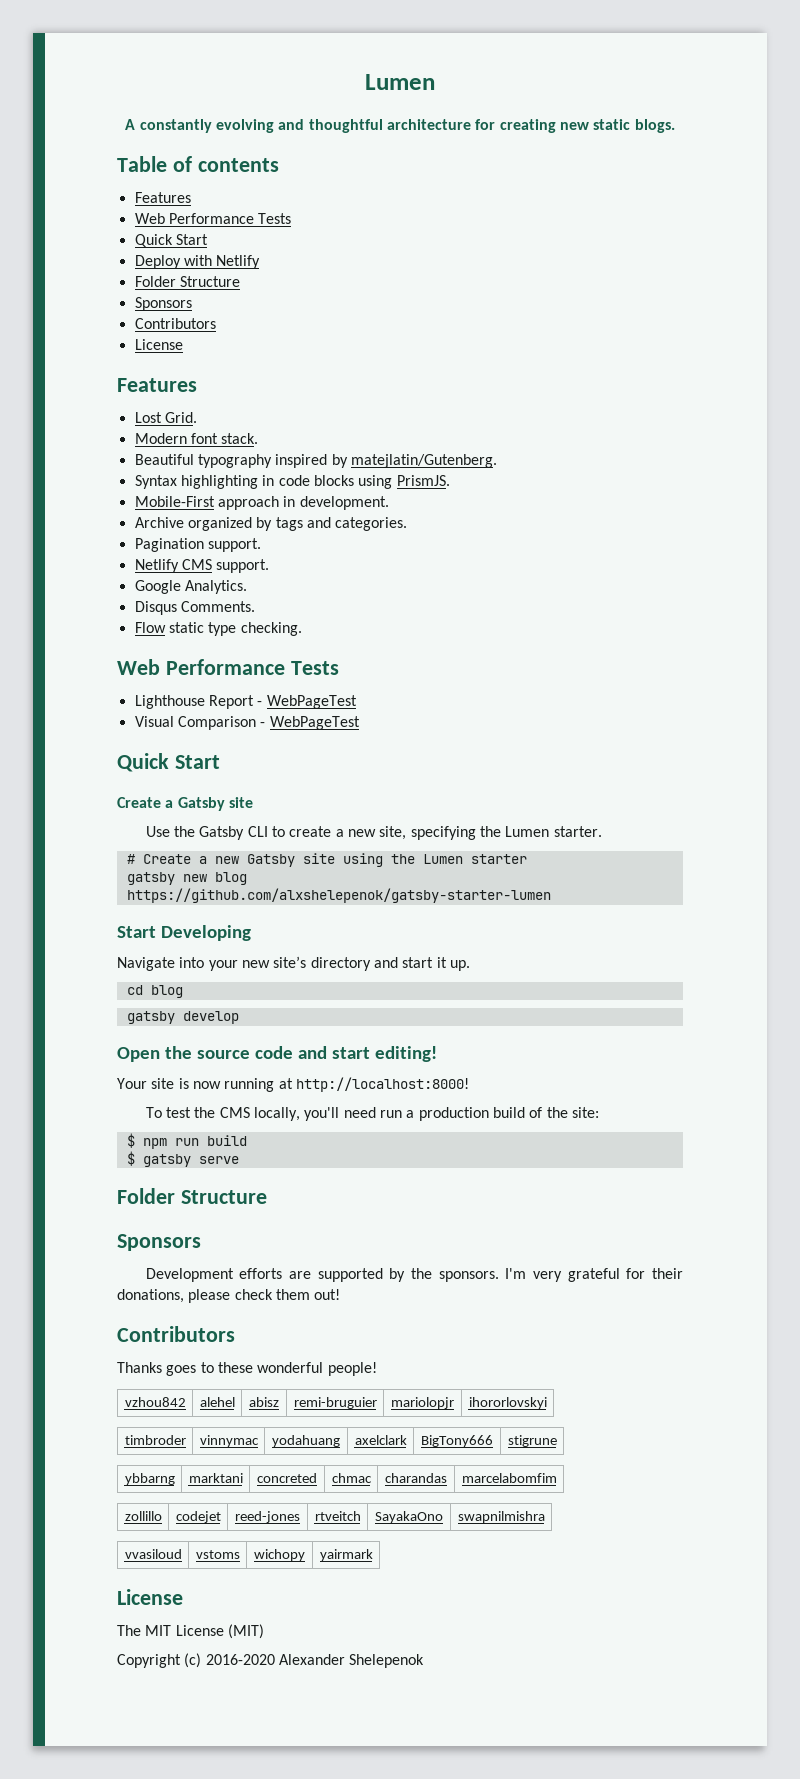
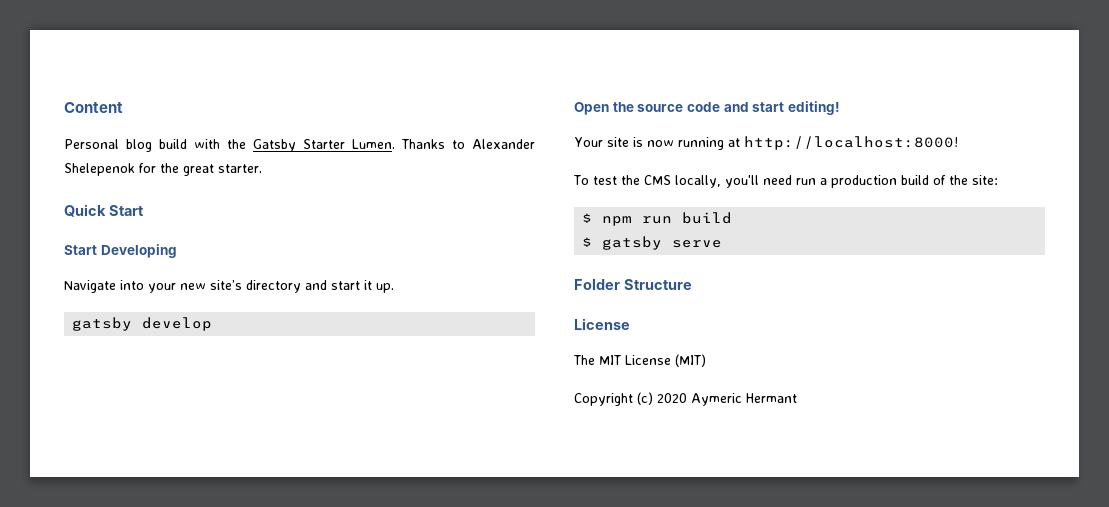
[365,74,435,90] [125,119,675,133] [117,156,279,172] [134,192,191,203] [134,213,292,224] [134,234,208,247] [134,255,261,269] [134,276,240,287] [134,297,192,311] [134,318,216,329] [134,339,183,350] [117,378,197,392] [134,412,197,423] [134,433,259,444] [134,454,497,468] [134,475,450,489] [134,496,389,510] [134,517,408,531] [134,538,261,552] [134,559,270,573] [134,580,247,594] [134,601,255,615] [134,622,302,636] [117,659,339,675] [134,695,357,709] [134,716,360,730] [117,753,220,772] [117,797,253,811] [145,826,602,840] [126,853,527,867] [126,872,247,885] [126,888,551,903] Lumen // A constantly evolving and thoughtful architecture for creating new static blogs. // Table of contents // Features // Web Performance Tests // Quick Start // Deploy with Netlify // Folder Structure // Sponsors // Contributors // License // Features // Lost Grid. // Modern font stack. // Beautiful typography inspired by matejlatin/Gutenberg. // Syntax highlighting in code blocks using PrismJS. // Mobile-First approach in development. // Archive organized by tags and categories. // Pagination support. // Netlify CMS support. // Google Analytics. // Disqus Comments. // Flow static type checking. // Web Performance Tests // Lighthouse Report - WebPageTest // Visual Comparison - WebPageTest // Quick Start // Create a Gatsby site // Use the Gatsby CLI to create a new site, specifying the Lumen starter. // # Create a new Gatsby site using the Lumen starter // gatsby new blog https://github.com/alxshelepenok/gatsby-starter-lumen -> [64,102,123,113] [64,139,535,152] [64,163,262,176] [64,204,144,217] Content // Personal blog build with the Gatsby Starter Lumen. Thanks to Alexander Shelepenok for the great starter. // Quick Start
[126,985,183,998] // cd blog -> (394, 288) none
[117,1234,201,1251] [145,1268,683,1282] [117,1289,341,1303] [117,1326,235,1342] [117,1362,377,1376] [124,1397,186,1407] [199,1397,235,1407] [249,1397,279,1407] [293,1397,377,1409] [391,1397,454,1409] [468,1397,547,1409] [124,1435,186,1445] [199,1435,259,1447] [272,1435,340,1447] [354,1435,407,1445] [421,1435,493,1447] [507,1435,557,1447] [124,1473,175,1485] [188,1473,243,1483] [257,1473,317,1483] [331,1473,372,1483] [385,1473,447,1483] [461,1473,557,1483] [124,1511,162,1521] [175,1511,221,1523] [235,1511,300,1523] [314,1511,361,1521] [375,1511,443,1523] [457,1511,545,1523] [124,1549,182,1559] [195,1550,240,1559] [254,1549,305,1561] [319,1549,373,1561] // Sponsors // Development efforts are supported by the sponsors. I'm very grateful for their donations, please check them out! // Contributors // Thanks goes to these wonderful people! // vzhou842 | alehel | abisz | remi-bruguier | mariolopjr | ihororlovskyi // timbroder | vinnymac | yodahuang | axelclark | BigTony666 | stigrune // ybbarng | marktani | concreted | chmac | charandas | marcelabomfim // zollillo | codejet | reed-jones | rtveitch | SayakaOno | swapnilmishra // vvasiloud | vstoms | wichopy | yairmark -> (692, 284) none
[205,1654,425,1668] 2016-2020 Alexander Shelepenok -> [657,393,797,406] 2020 Aymeric Hermant

